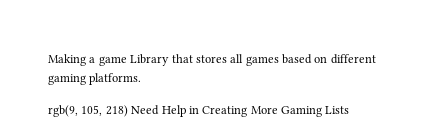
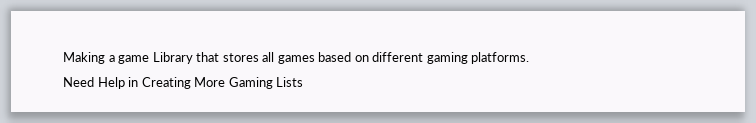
[48,105,128,117] rgb(9, 105, 218) -> (530, 58) none

